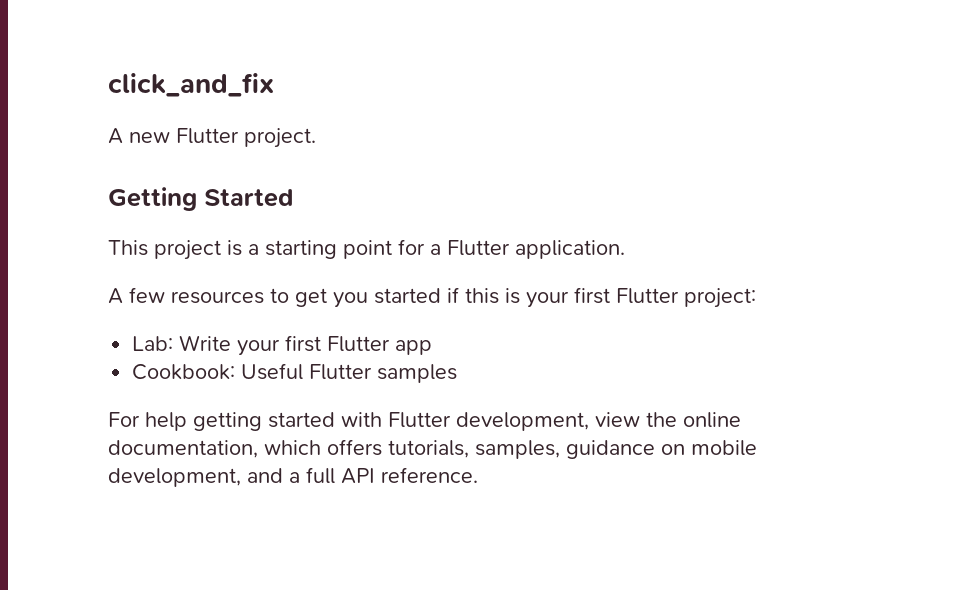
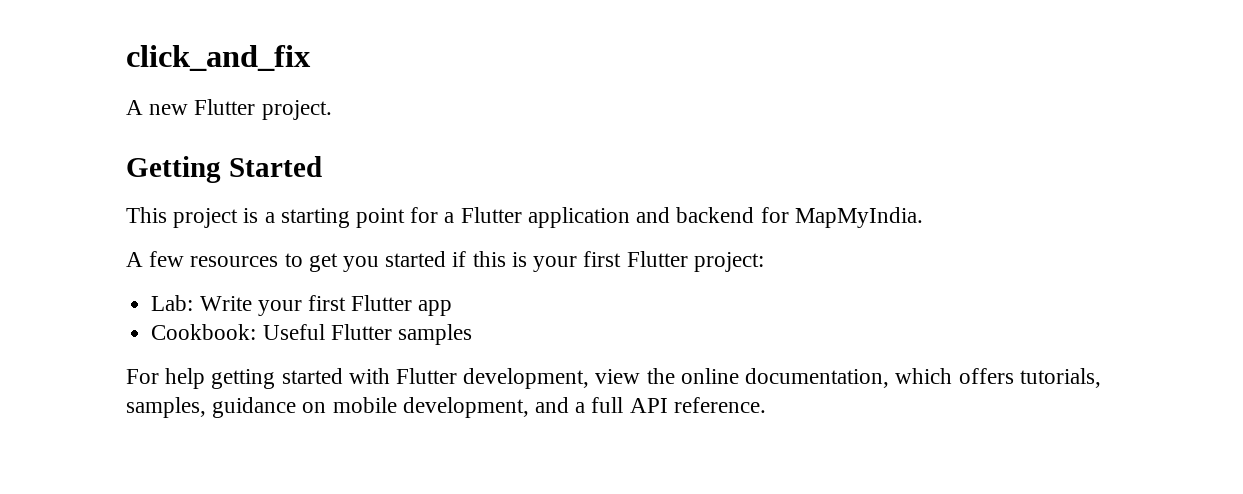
[515,240,625,259] application. -> [527,207,923,228] application and backend for MapMyIndia.

